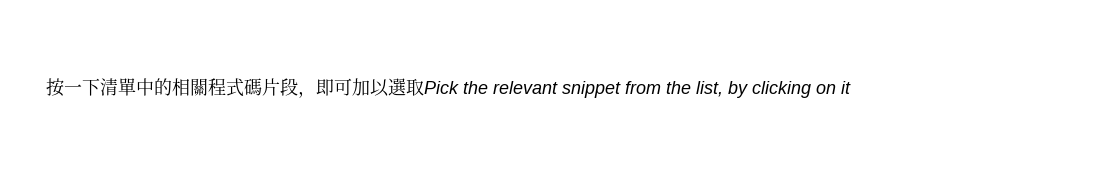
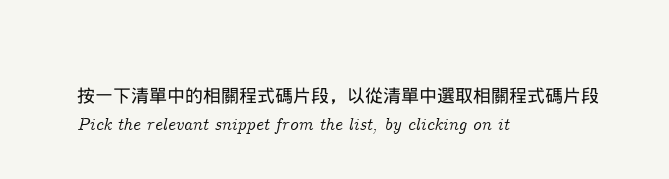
[316,78,424,97] 即可加以選取 -> [347,87,599,104] 以從清單中選取相關程式碼片段

